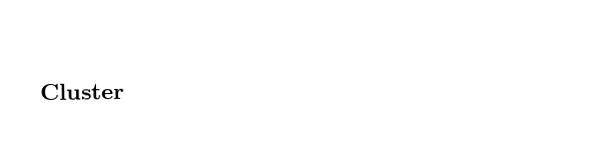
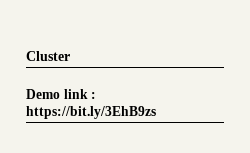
(125, 91) none -> [26,89,97,99] [26,106,156,119] // Demo link : https://bit.ly/3EhB9zs

